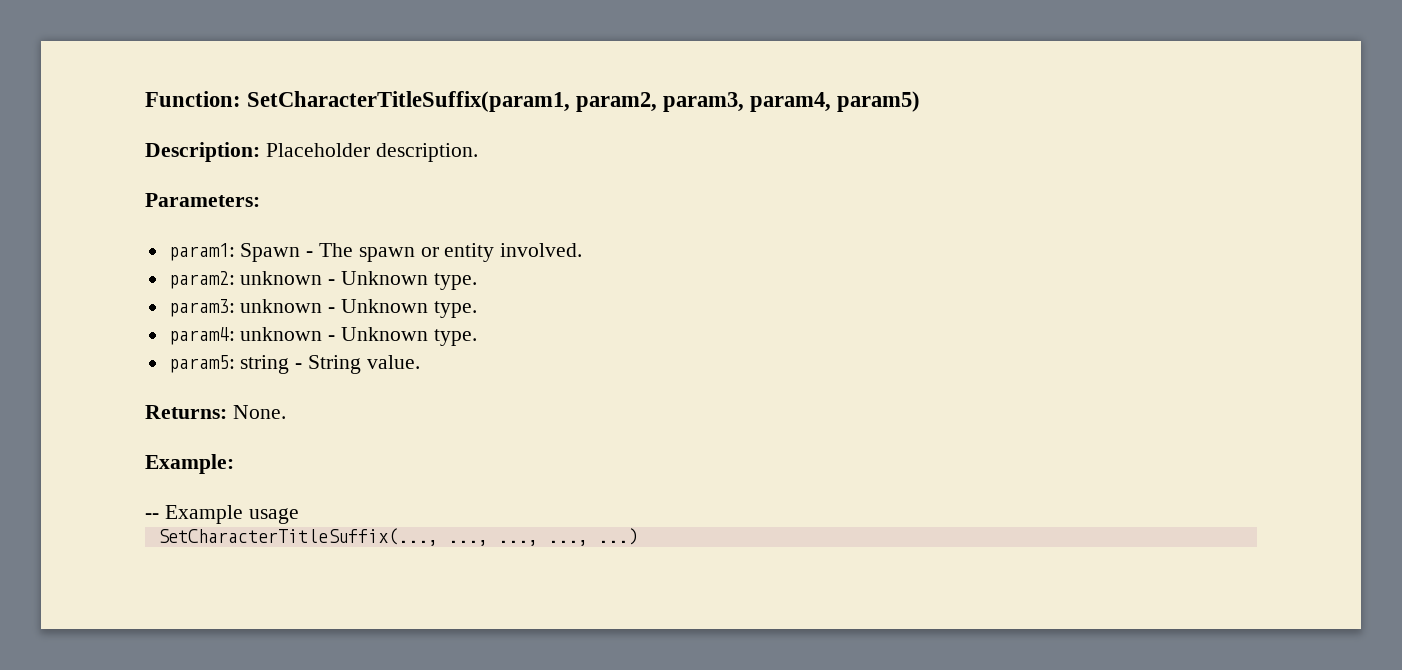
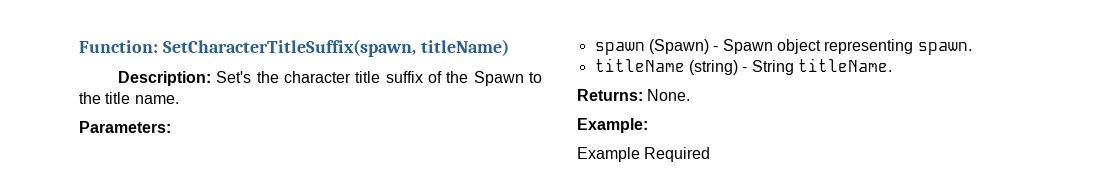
[247,91,921,112] [145,142,478,162] [145,193,260,207] [168,243,583,262] [168,271,477,290] [168,299,477,318] [168,327,477,346] [168,355,290,374] SetCharacterTitleSuffix(param1, param2, param3, param4, param5) // Description: Placeholder description. // Parameters: // param1: Spawn - The spawn or entity involved. // param2: unknown - Unknown type. // param3: unknown - Unknown type. // param4: unknown - Unknown type. // param5: string -> [162,39,509,57] [117,71,542,86] [79,92,179,104] [79,121,171,133] [594,39,972,55] [594,58,738,75] SetCharacterTitleSuffix(spawn, titleName) // Description: Set's the character title suffix of the Spawn to the title name. // Parameters: // spawn (Spawn) - Spawn object representing spawn. // titleName (string)
[366,355,420,369] value. -> [797,58,892,72] titleName.
[145,505,299,524] [157,528,638,546] -- Example usage // SetCharacterTitleSuffix(..., ..., ..., ..., ...) -> [577,147,711,162] Example Required

